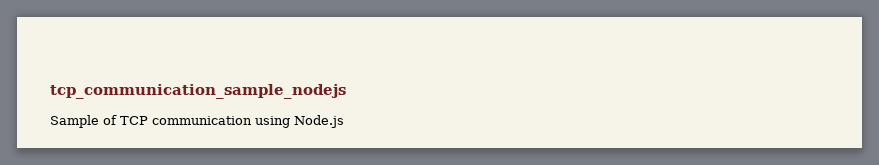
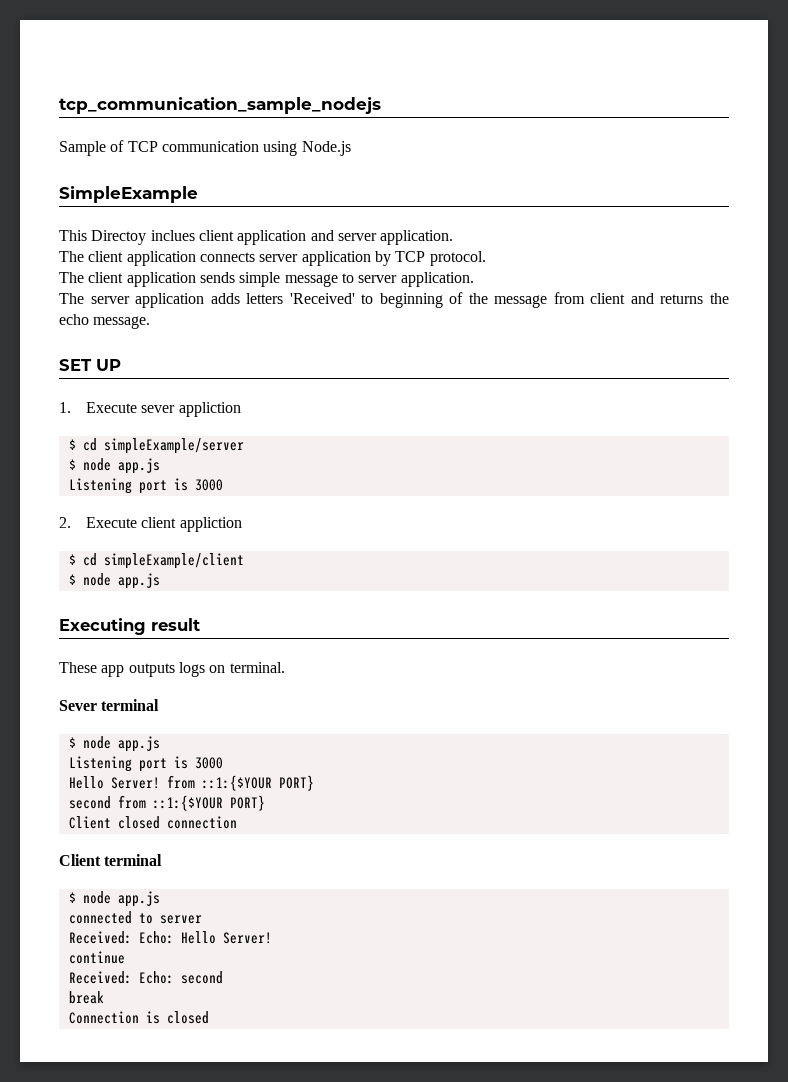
(344, 121) none -> [59,186,198,203] [59,230,454,245] [59,251,486,266] [59,272,474,287] [59,292,729,308] [59,314,151,329] [59,359,121,371] [59,402,241,417] [68,438,244,454] [68,458,160,474] [68,478,223,494] [59,517,242,532] [68,553,244,569] [68,573,160,589] [59,618,200,635] [59,662,285,677] [59,699,160,711] [68,736,160,752] [68,756,223,772] [68,775,314,791] [68,795,265,811] [68,816,237,829] [59,854,163,866] [68,891,160,907] [68,911,202,924] [68,931,272,944] [68,951,125,964] [68,971,223,984] [68,991,104,1004] [68,1011,209,1024] // SimpleExample // This Directoy inclues client application and server application. // The client application connects server application by TCP protocol. // The client application sends simple message to server application. // The server application adds letters 'Received' to beginning of the message from client and returns the echo message. // SET UP // 1. Execute sever appliction // $ cd simpleExample/server // $ node app.js // Listening port is 3000 // 2. Execute client appliction // $ cd simpleExample/client // $ node app.js // Executing result // These app outputs logs on terminal. // Sever terminal // $ node app.js // Listening port is 3000 // Hello Server! from ::1:{$YOUR PORT} // second from ::1:{$YOUR PORT} // Client closed connection // Client terminal // $ node app.js // connected to server // Received: Echo: Hello Server! // continue // Received: Echo: second // break // Connection is closed

